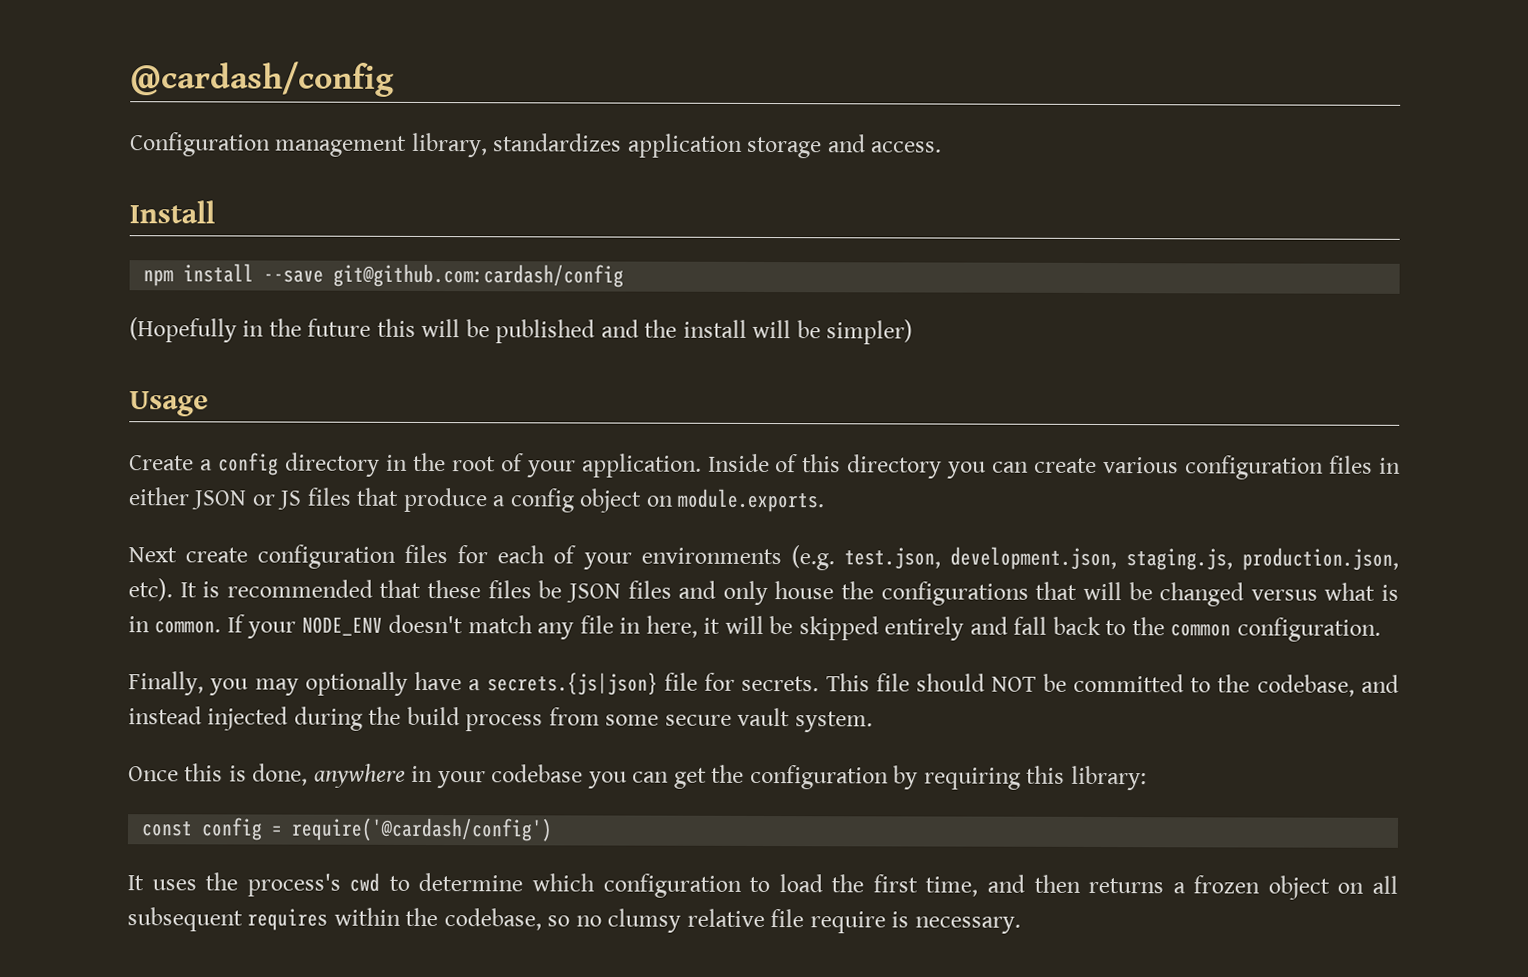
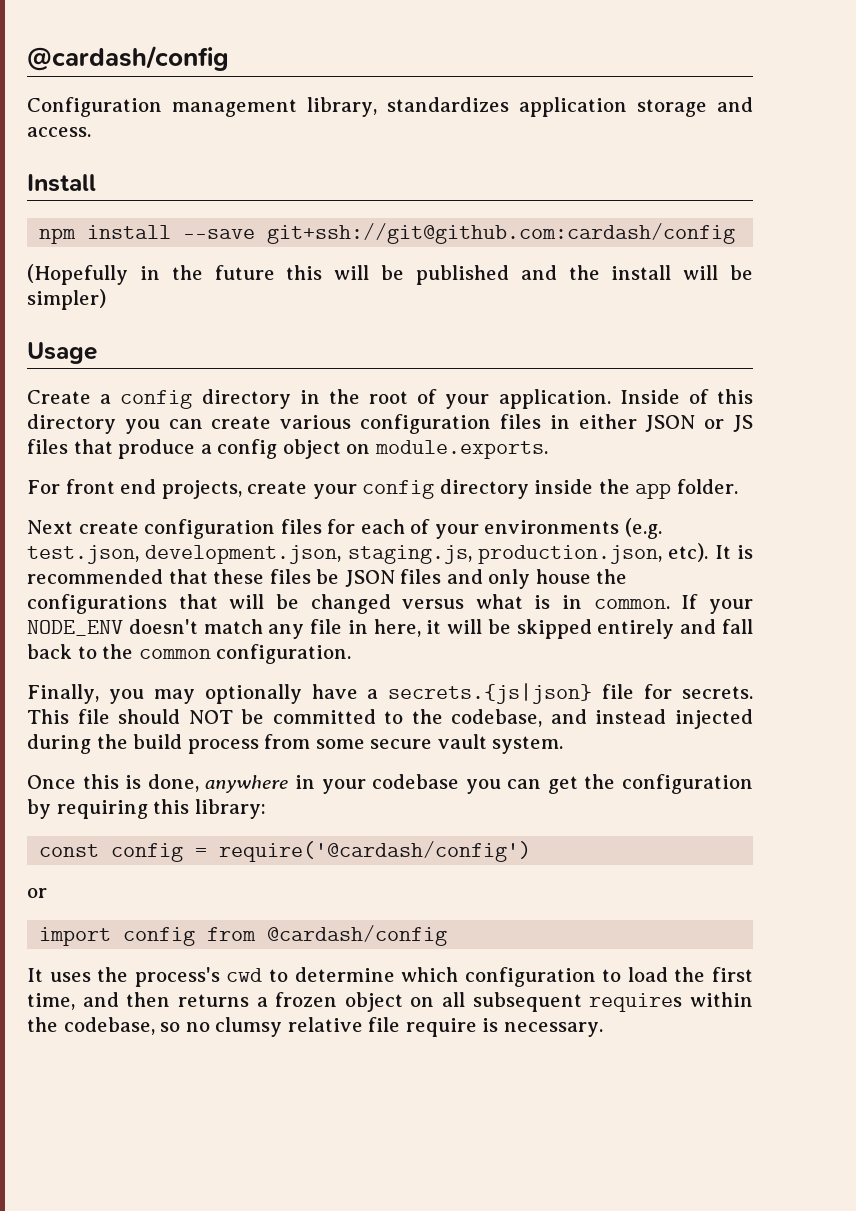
[333,263,625,288] git@github.com:cardash/config -> [267,223,736,244] git+ssh://git@github.com:cardash/config
(825, 500) none -> [27,479,738,499] // For front end projects, create your config directory inside the app folder.
(554, 829) none -> [27,888,47,898] [39,925,448,946] // or // import config from @cardash/config

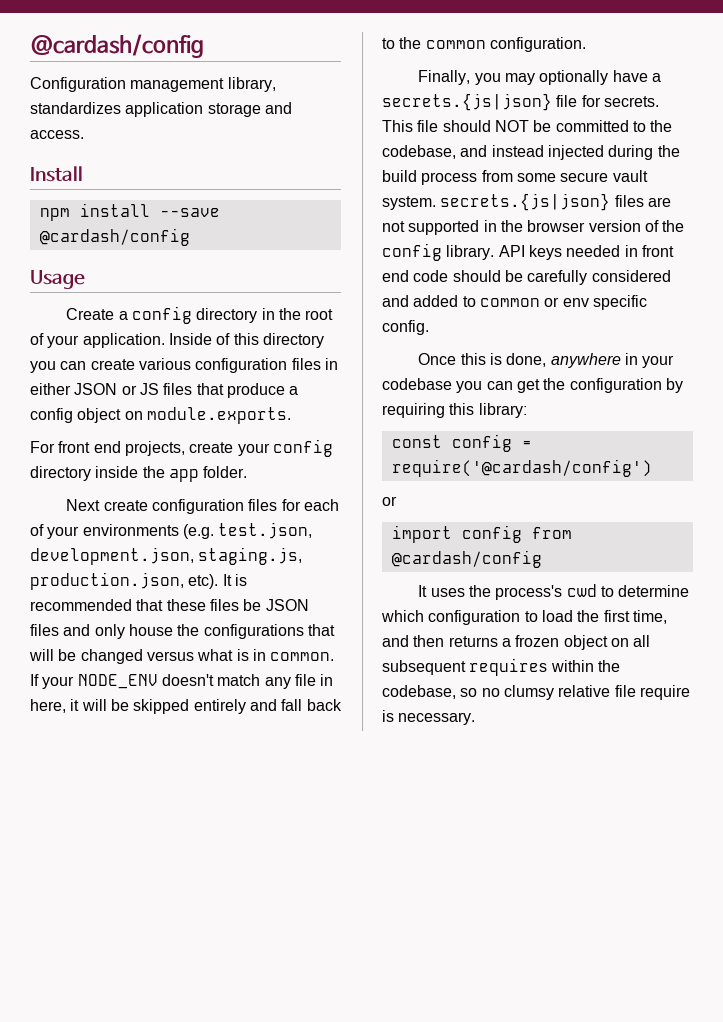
[267,223,736,244] [27,264,754,285] [27,289,106,310] git+ssh://git@github.com:cardash/config // (Hopefully in the future this will be published and the install will be simpler) -> [39,228,190,246] @cardash/config
(564, 745) none -> [440,193,671,211] [382,220,685,235] [382,243,674,261] [382,270,671,285] [382,295,647,310] [382,320,429,335] secrets.{js|json} files are not supported in the browser version of the config library. API keys needed in front end code should be carefully considered and added to common or env specific config.

